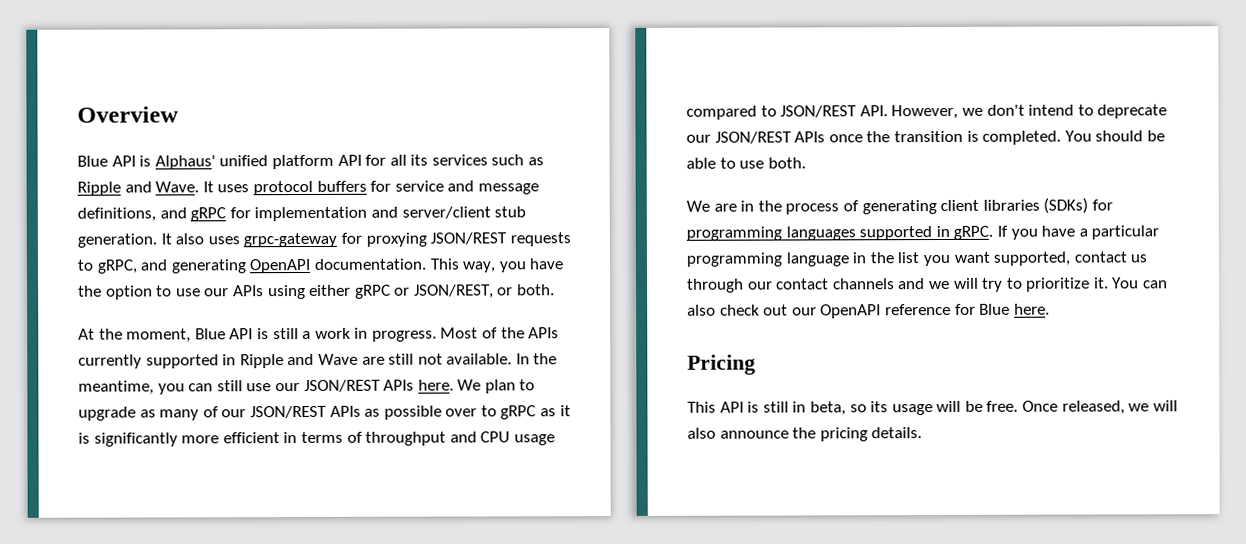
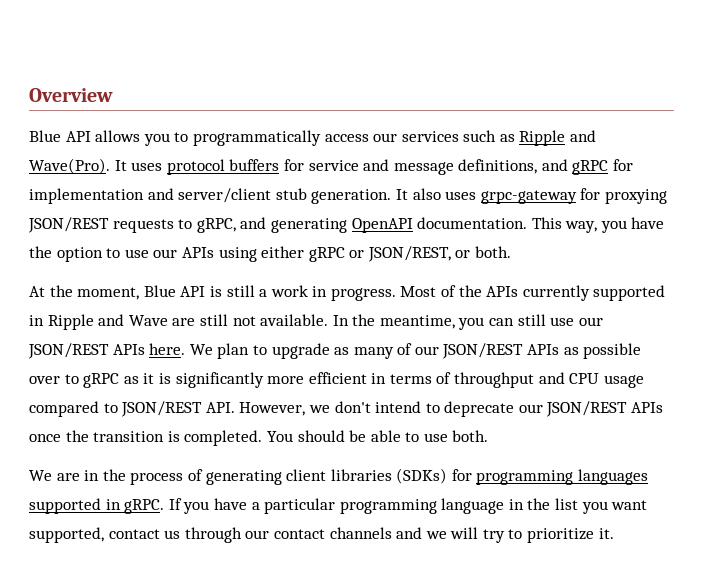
[139,154,429,170] is Alphaus' unified platform API for all its -> [95,130,398,146] allows you to programmatically access our
[155,181,200,193] Wave. -> [29,158,110,174] Wave(Pro).
[1112,277,1169,289] [687,303,1050,319] [687,354,756,375] [687,400,1178,416] [687,427,923,442] You can also check out our OpenAPI reference for Blue here. // Pricing // This API is still in beta, so its usage will be free. Once released, we will also announce the pricing details. -> (614, 533) none

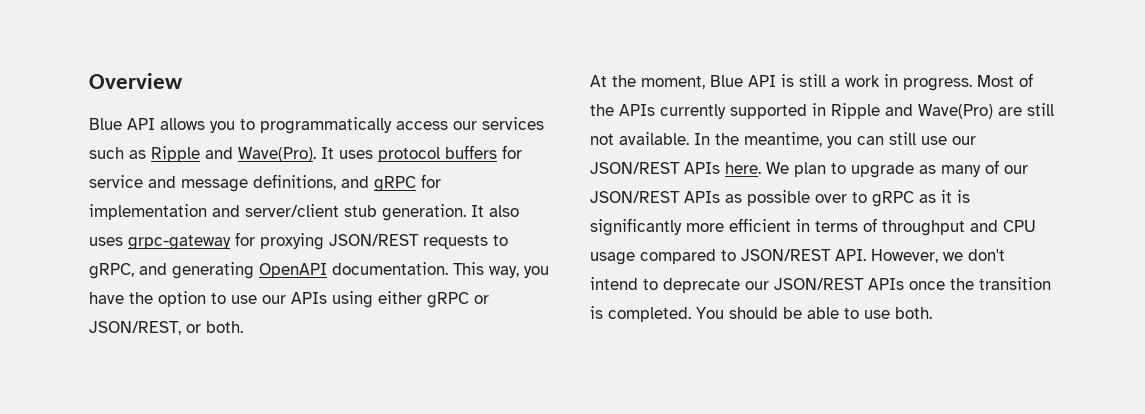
[128,315,168,326] Wave -> [918,104,993,119] Wave(Pro)
[29,468,649,485] [29,498,648,514] [29,527,614,543] // We are in the process of generating client libraries (SDKs) for programming languages supported in gRPC. If you have a particular programming language in the list you want supported, contact us through our contact channels and we will try to prioritize it. -> (932, 313) none

